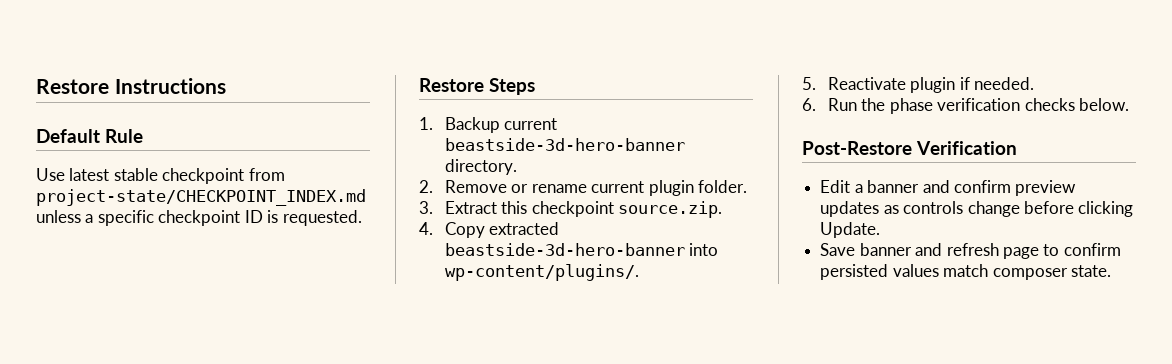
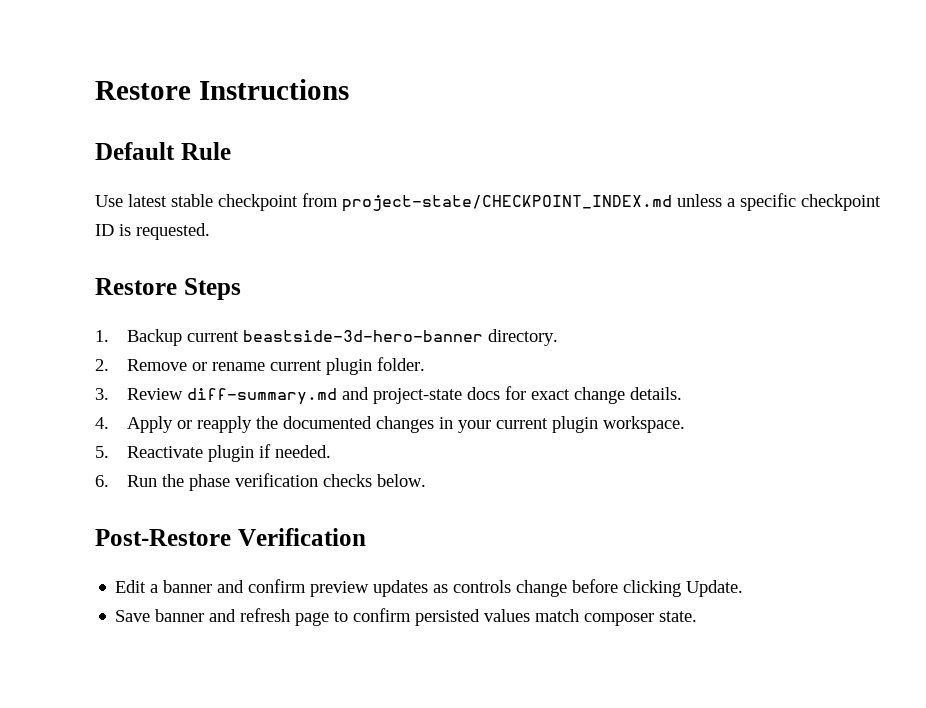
[444,201,723,218] [419,222,560,238] [444,243,719,256] [444,264,639,281] Extract this checkpoint source.zip. // 4. Copy extracted beastside-3d-hero-banner into wp-content/plugins/. -> [127,386,683,405] [95,416,686,433] Review diff-summary.md and project-state docs for exact change details. // 4. Apply or reapply the documented changes in your current plugin workspace.

